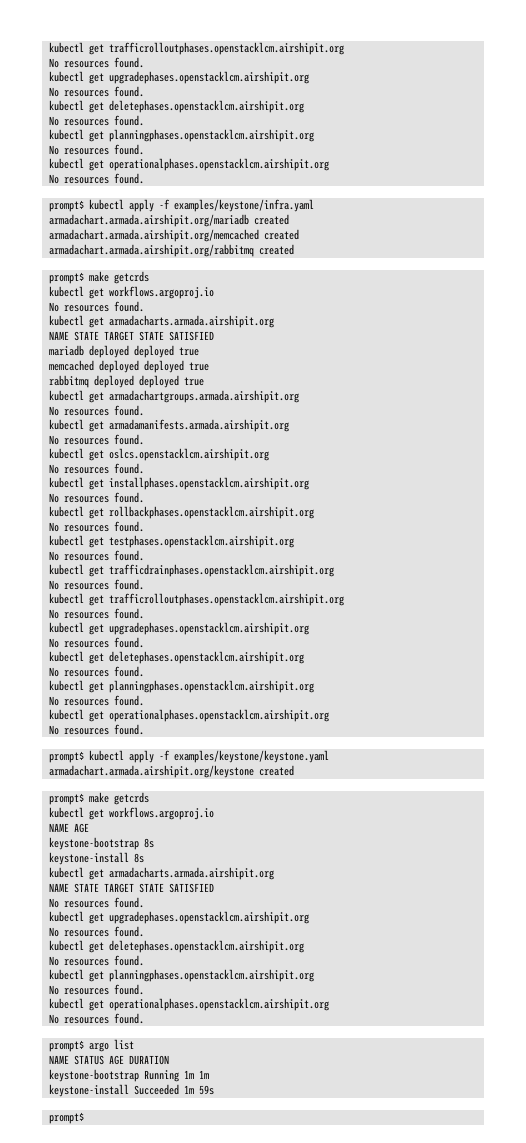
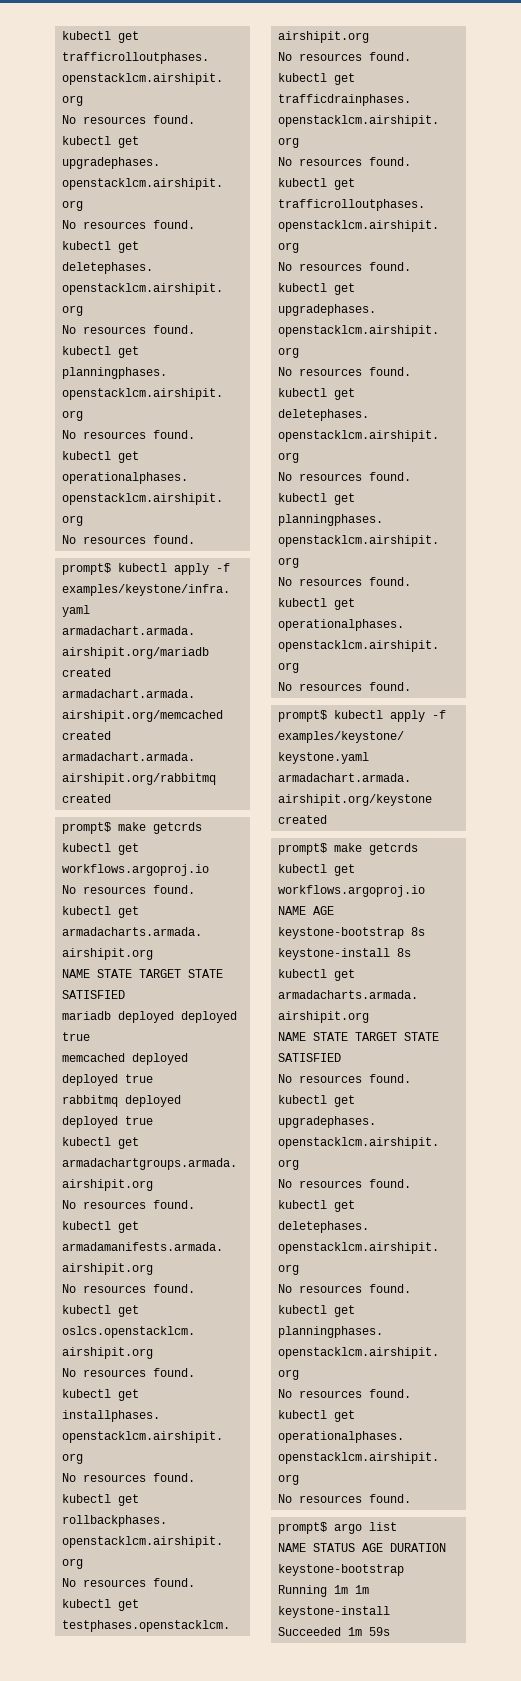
[48,1112,84,1124] // prompt$ -> (390, 1631) none

